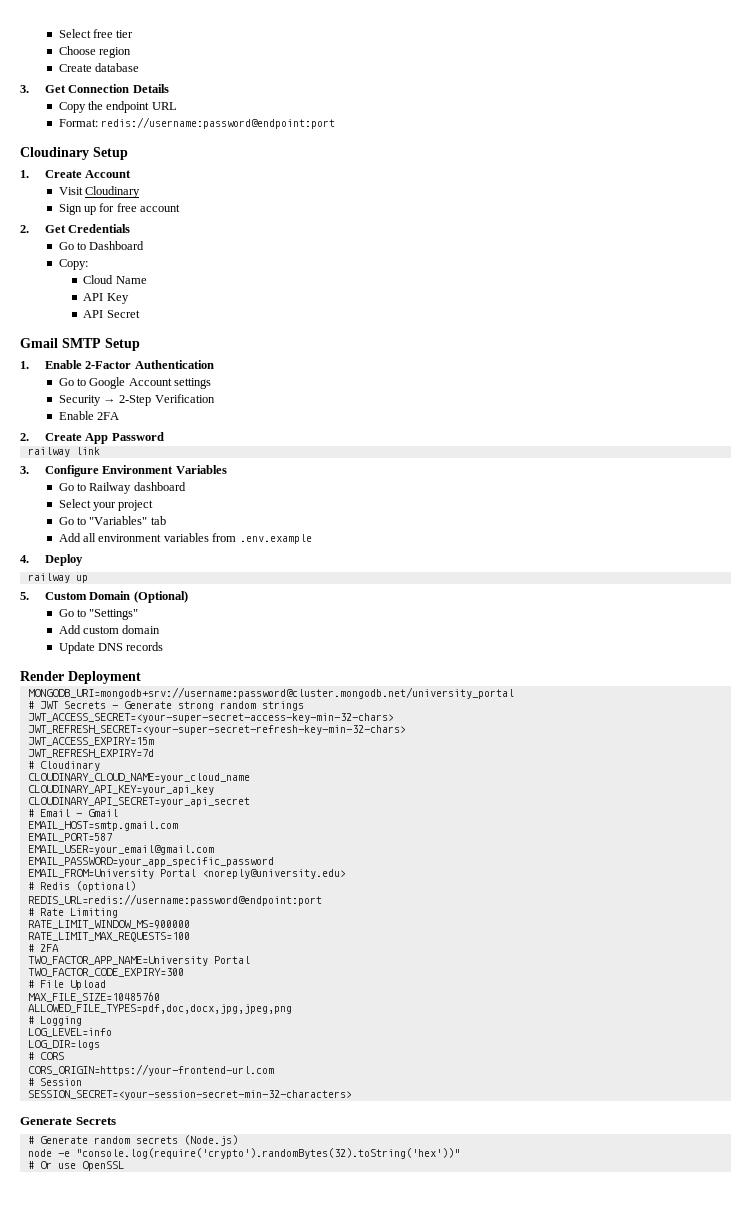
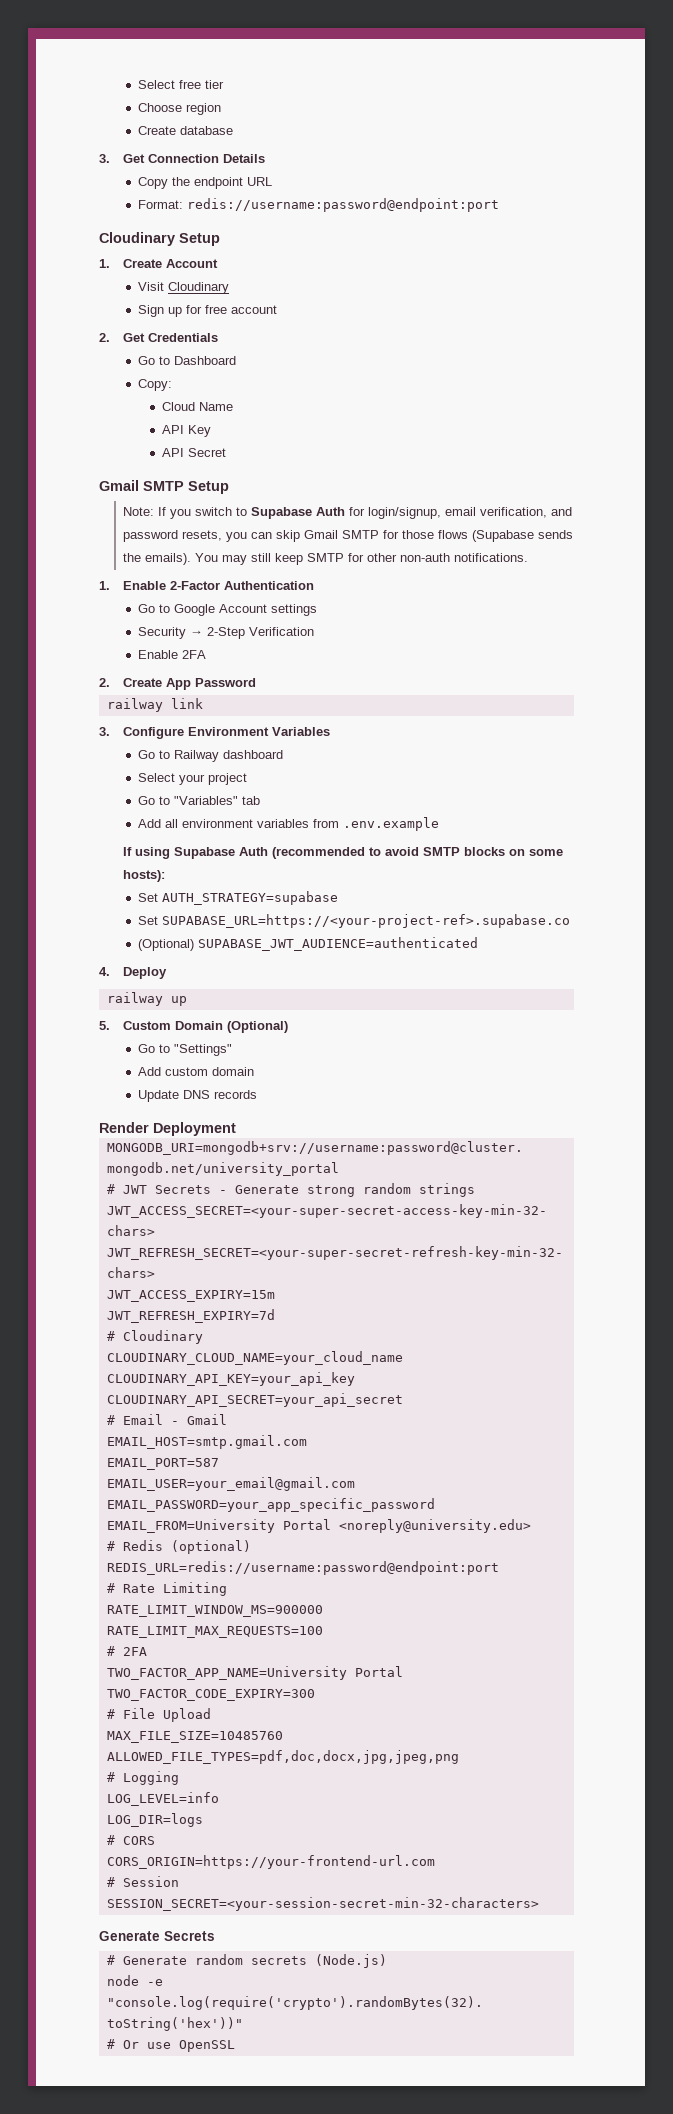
(140, 344) none -> [123,507,573,519] [123,530,574,542] [123,553,529,565] // Note: If you switch to Supabase Auth for login/signup, email verification, and password resets, you can skip Gmail SMTP for those flows (Supabase sends the emails). You may still keep SMTP for other non-auth notifications.
(312, 539) none -> [123,847,564,859] [123,870,166,882] [137,891,338,905] [137,914,570,928] [137,937,478,951] // If using Supabase Auth (recommended to avoid SMTP blocks on some hosts): // Set AUTH_STRATEGY=supabase // Set SUPABASE_URL=https://<your-project-ref>.supabase.co // (Optional) SUPABASE_JWT_AUDIENCE=authenticated

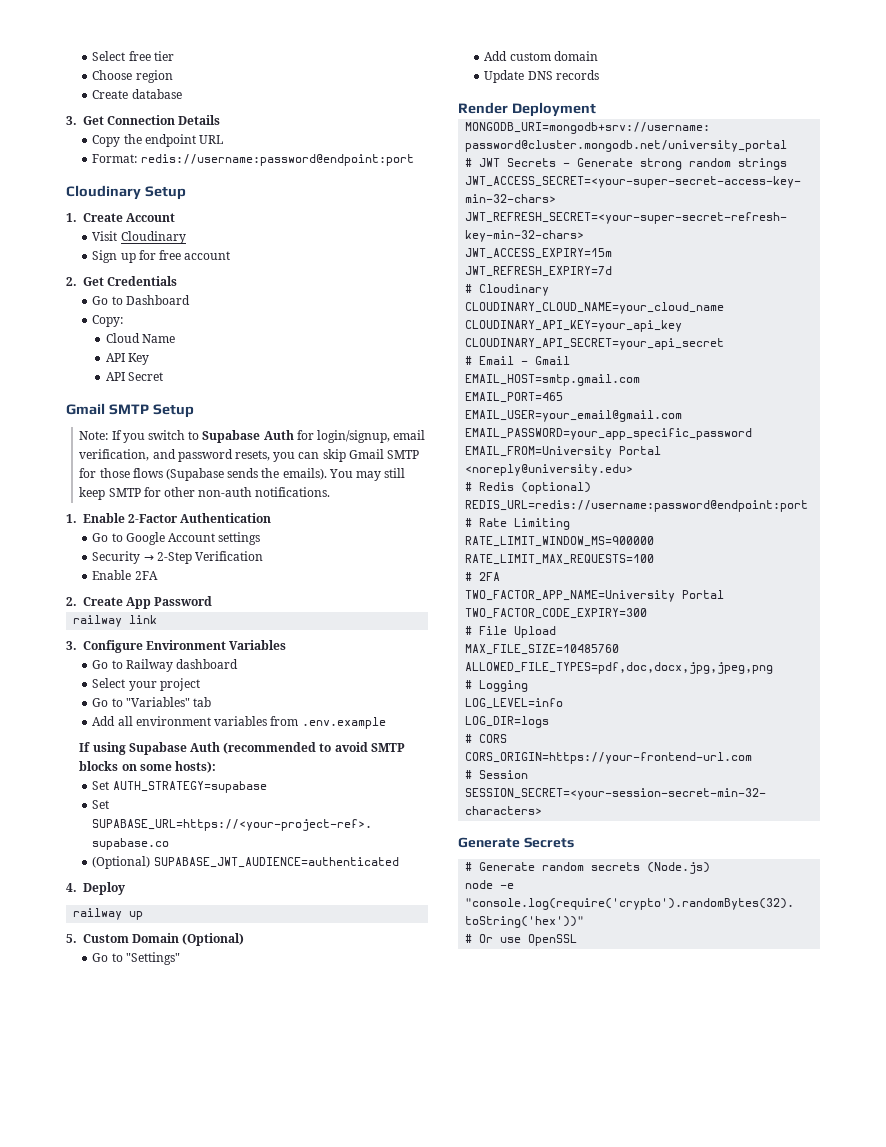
[106,1458,219,1470] EMAIL_PORT=587 -> [465,392,564,403] EMAIL_PORT=465

